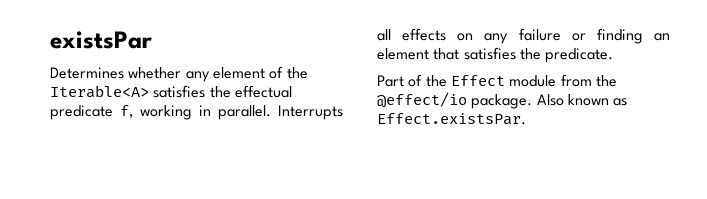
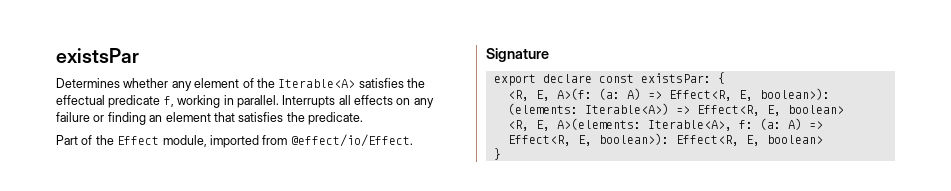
[509,74,617,87] [377,92,628,109] [377,113,526,125] module from the @effect/io package. Also known as Effect.existsPar. -> [162,134,413,148] [486,48,549,62] [493,72,725,86] [507,88,830,101] [507,103,844,116] [507,118,823,131] [507,133,823,146] [493,148,501,160] module, imported from @effect/io/Effect. // Signature // export declare const existsPar: { // <R, E, A>(f: (a: A) => Effect<R, E, boolean>): (elements: Iterable<A>) => Effect<R, E, boolean> // <R, E, A>(elements: Iterable<A>, f: (a: A) => Effect<R, E, boolean>): Effect<R, E, boolean> // }

